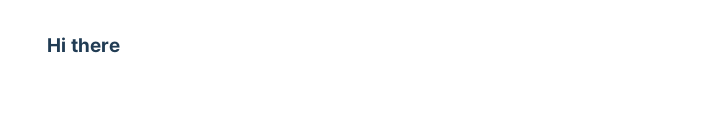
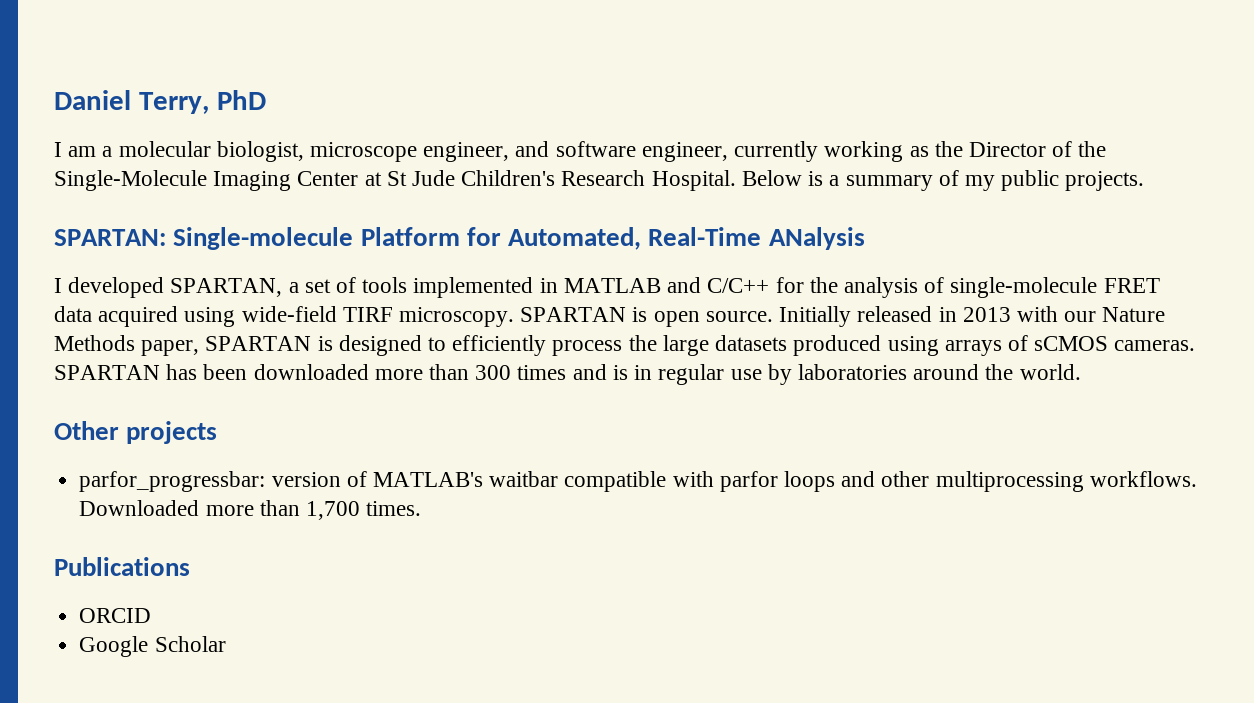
[47,37,121,53] Hi there -> [54,90,266,114] [54,141,1107,162] [54,170,1145,191] [54,227,865,250] [54,277,1160,298] [54,306,1166,327] [54,335,1196,356] [54,364,1081,385] [54,421,218,444] [79,471,1197,492] [79,500,422,520] [54,557,190,576] [79,608,152,623] [79,636,226,657] Daniel Terry, PhD // I am a molecular biologist, microscope engineer, and software engineer, currently working as the Director of the Single-Molecule Imaging Center at St Jude Children's Research Hospital. Below is a summary of my public projects. // SPARTAN: Single-molecule Platform for Automated, Real-Time ANalysis // I developed SPARTAN, a set of tools implemented in MATLAB and C/C++ for the analysis of single-molecule FRET data acquired using wide-field TIRF microscopy. SPARTAN is open source. Initially released in 2013 with our Nature Methods paper, SPARTAN is designed to efficiently process the large datasets produced using arrays of sCMOS cameras. SPARTAN has been downloaded more than 300 times and is in regular use by laboratories around the world. // Other projects // parfor_progressbar: version of MATLAB's waitbar compatible with parfor loops and other multiprocessing workflows. Downloaded more than 1,700 times. // Publications // ORCID // Google Scholar

